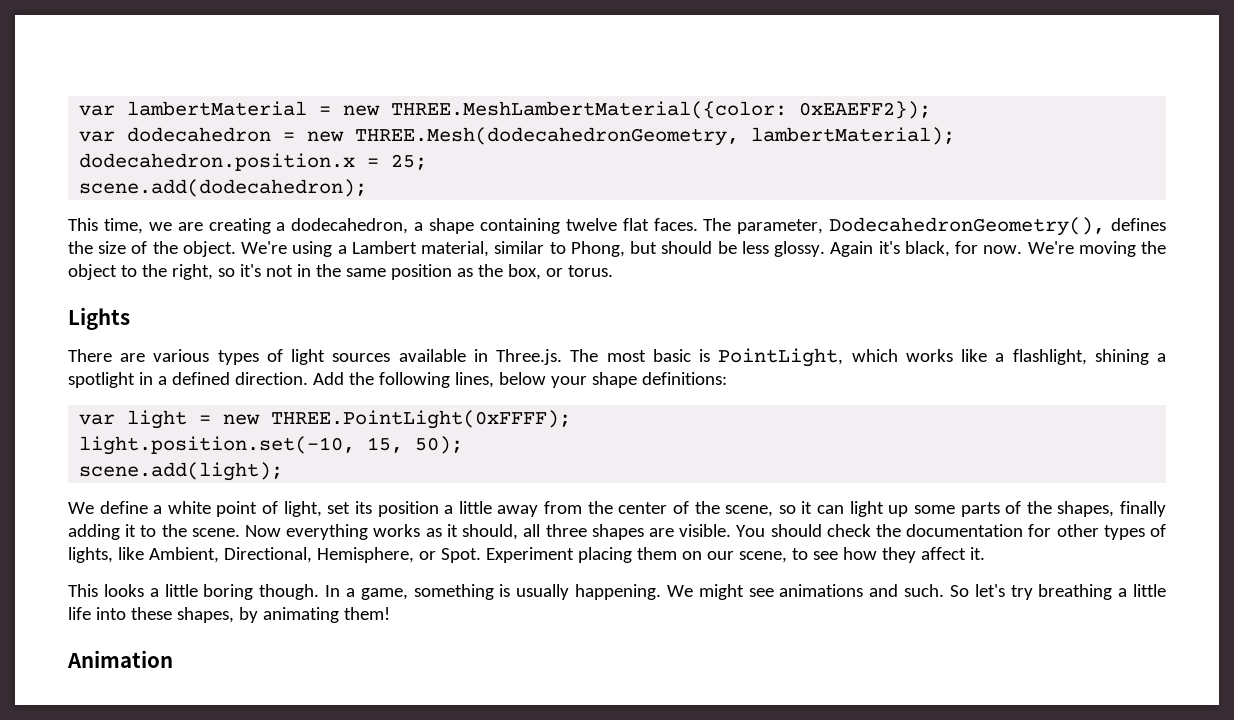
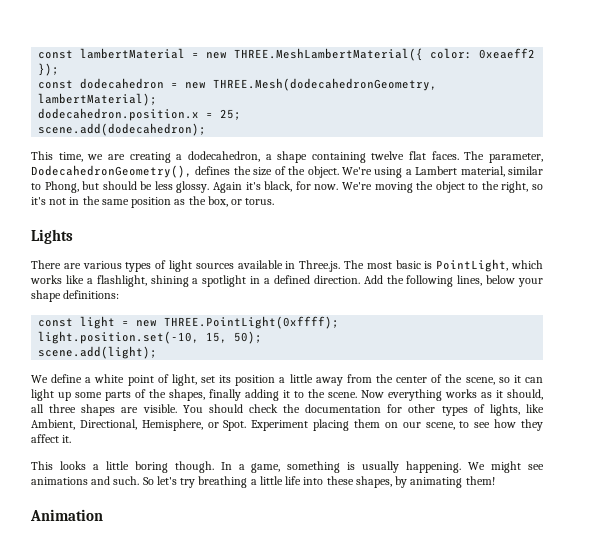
[79,105,116,116] var -> [38,50,74,59] const
[391,101,932,119] [79,131,116,142] THREE.MeshLambertMaterial({color: 0xEAEFF2}); // var -> [234,48,536,61] [38,63,60,76] [38,80,74,89] THREE.MeshLambertMaterial({ color: 0xeaeff2 }); // const
[79,414,116,425] var -> [38,318,74,327] const
[271,410,572,429] THREE.PointLight(0xFFFF); -> [164,316,340,329] THREE.PointLight(0xffff);

